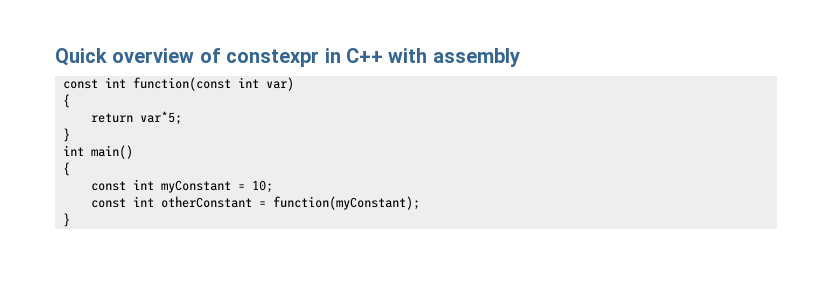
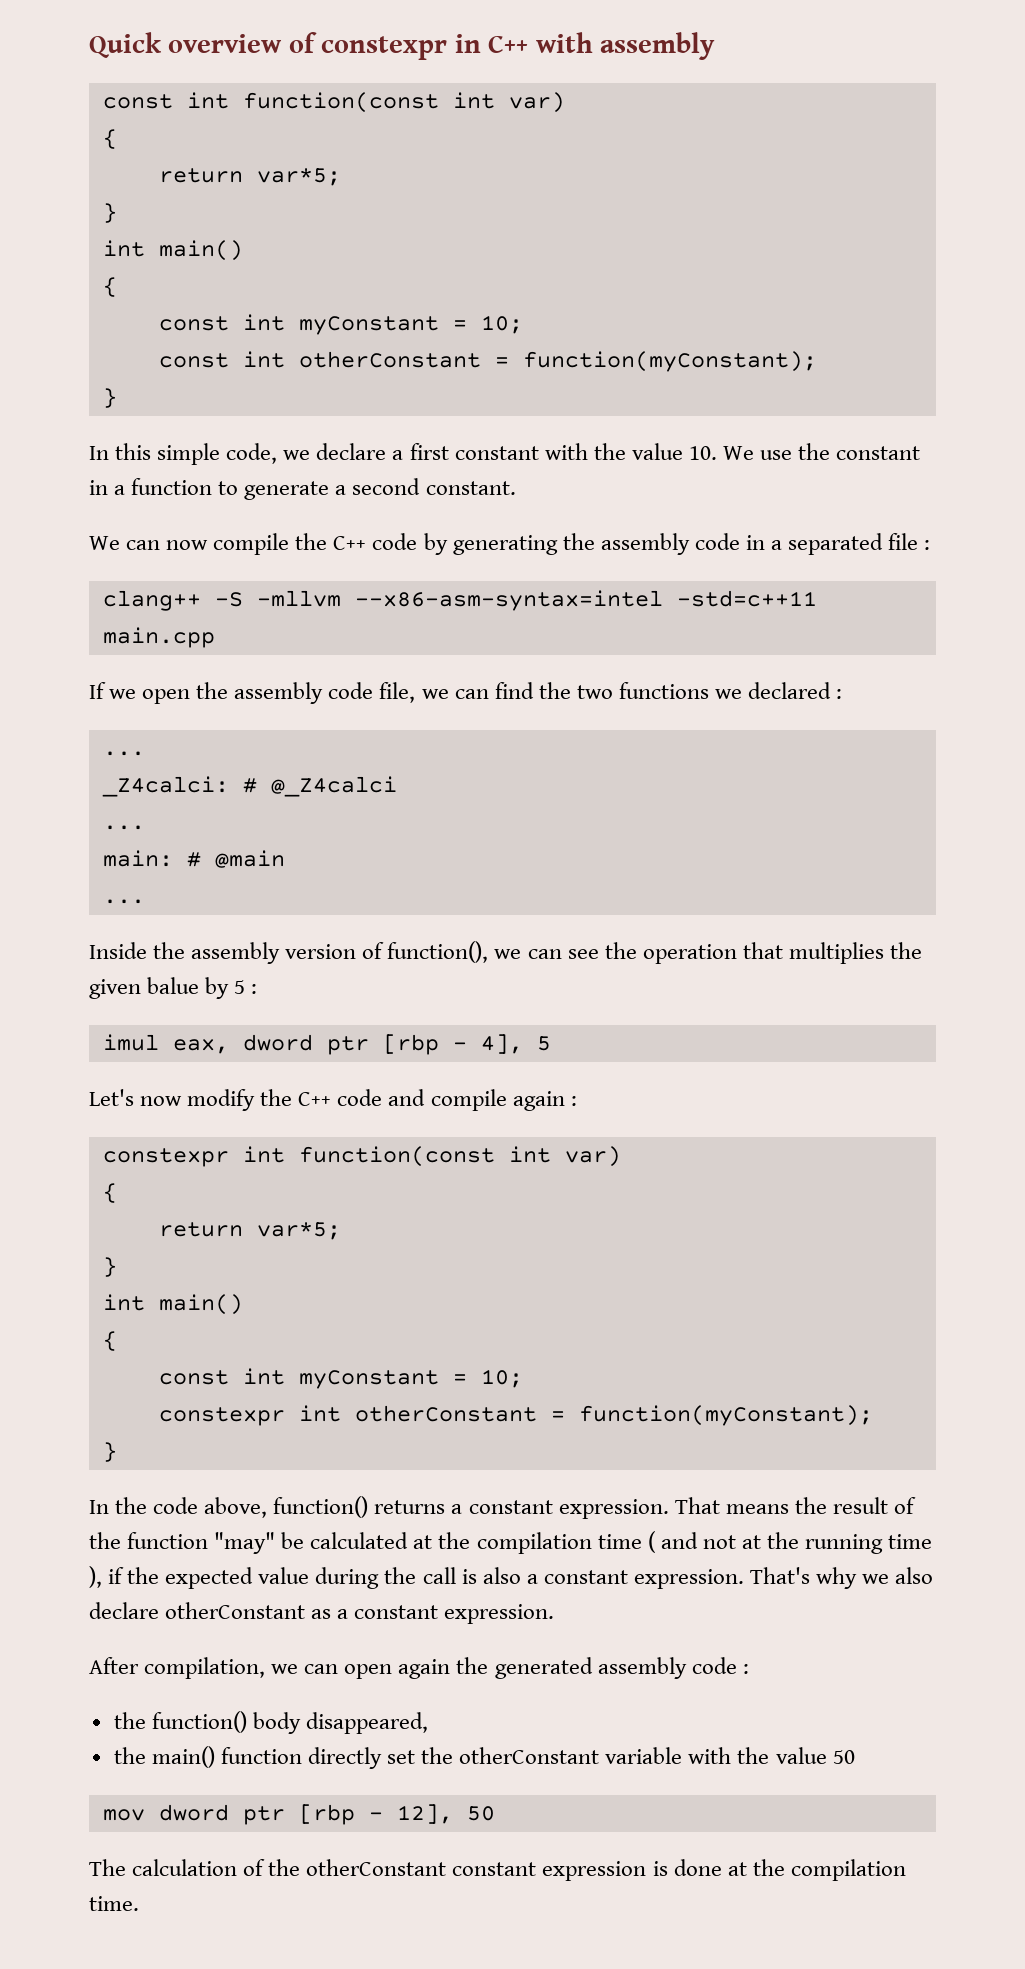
(70, 220) none -> [89,443,921,465] [89,478,516,500] [89,533,931,555] [102,590,817,611] [102,627,215,648] [89,682,843,704] [102,751,145,756] [101,776,397,797] [102,825,145,830] [102,850,285,868] [102,899,145,904] [89,941,922,964] [89,977,258,999] [102,1034,551,1055] [89,1089,577,1111] [102,1146,621,1167] [102,1183,117,1203] [158,1222,341,1240] [102,1257,117,1277] [102,1294,243,1315] [102,1331,117,1351] [158,1368,523,1389] [158,1405,873,1426] [102,1442,117,1462] [89,1496,916,1519] [89,1531,933,1554] [89,1566,934,1589] [89,1602,555,1624] [89,1657,749,1679] [113,1711,428,1734] [113,1746,855,1769] [102,1804,495,1825] [89,1859,906,1881] [89,1896,139,1911] // In this simple code, we declare a first constant with the value 10. We use the constant in a function to generate a second constant. // We can now compile the C++ code by generating the assembly code in a separated file : // clang++ -S -mllvm --x86-asm-syntax=intel -std=c++11 main.cpp // If we open the assembly code file, we can find the two functions we declared : // ... // _Z4calci: # @_Z4calci // ... // main: # @main // ... // Inside the assembly version of function(), we can see the operation that multiplies the given balue by 5 : // imul eax, dword ptr [rbp - 4], 5 // Let's now modify the C++ code and compile again : // constexpr int function(const int var) // { // return var*5; // } // int main() // { // const int myConstant = 10; // constexpr int otherConstant = function(myConstant); // } // In the code above, function() returns a constant expression. That means the result of the function "may" be calculated at the compilation time ( and not at the running time ), if the expected value during the call is also a constant expression. That's why we also declare otherConstant as a constant expression. // After compilation, we can open again the generated assembly code : // the function() body disappeared, // the main() function directly set the otherConstant variable with the value 50 // mov dword ptr [rbp - 12], 50 // The calculation of the otherConstant constant expression is done at the compilation time.

